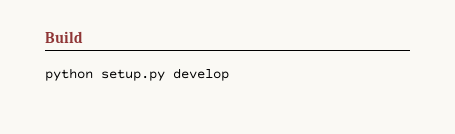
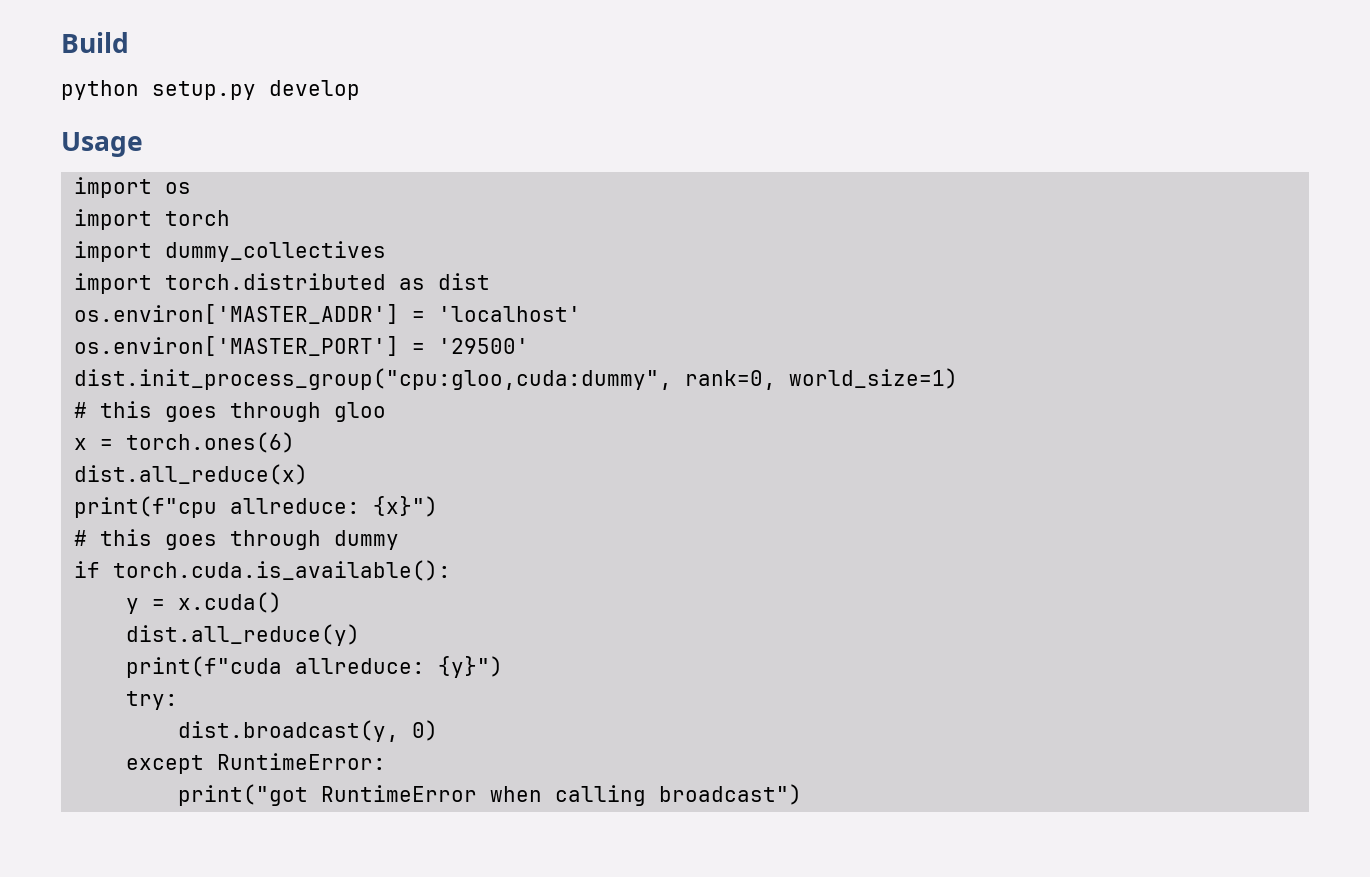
(229, 74) none -> [61,132,143,157] [73,177,191,198] [73,209,230,230] [73,241,386,262] [73,273,490,294] [73,304,581,324] [73,336,529,356] [73,368,958,390] [73,401,386,422] [73,432,295,453] [73,464,308,485] [73,496,438,518] [73,529,399,550] [73,560,451,581] [125,592,282,614] [125,624,360,646] [125,656,503,678] [125,691,178,710] [177,720,438,742] [125,753,386,774] [177,784,802,806] // Usage // import os // import torch // import dummy_collectives // import torch.distributed as dist // os.environ['MASTER_ADDR'] = 'localhost' // os.environ['MASTER_PORT'] = '29500' // dist.init_process_group("cpu:gloo,cuda:dummy", rank=0, world_size=1) // # this goes through gloo // x = torch.ones(6) // dist.all_reduce(x) // print(f"cpu allreduce: {x}") // # this goes through dummy // if torch.cuda.is_available(): // y = x.cuda() // dist.all_reduce(y) // print(f"cuda allreduce: {y}") // try: // dist.broadcast(y, 0) // except RuntimeError: // print("got RuntimeError when calling broadcast")

